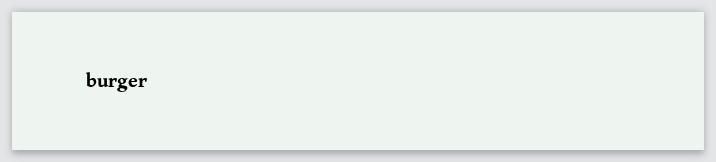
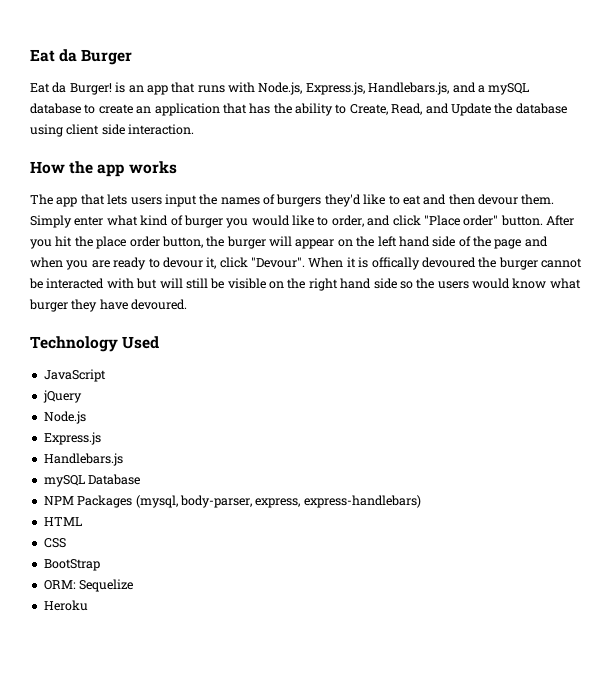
[86,72,147,92] burger -> [30,49,133,65] [30,82,530,95] [30,103,567,116] [30,124,195,137] [30,161,177,177] [30,194,555,207] [30,215,574,228] [30,236,548,249] [30,257,582,270] [29,278,581,291] [29,299,188,312] [30,336,160,352] [43,369,106,382] [42,390,82,403] [43,411,86,424] [43,432,101,445] [43,453,123,466] [43,474,141,487] [43,495,421,508] [43,517,82,526] [43,538,66,548] [43,559,100,571] [43,579,134,592] [43,600,88,611] Eat da Burger // Eat da Burger! is an app that runs with Node.js, Express.js, Handlebars.js, and a mySQL database to create an application that has the ability to Create, Read, and Update the database using client side interaction. // How the app works // The app that lets users input the names of burgers they'd like to eat and then devour them. Simply enter what kind of burger you would like to order, and click "Place order" button. After you hit the place order button, the burger will appear on the left hand side of the page and when you are ready to devour it, click "Devour". When it is offically devoured the burger cannot be interacted with but will still be visible on the right hand side so the users would know what burger they have devoured. // Technology Used // JavaScript // jQuery // Node.js // Express.js // Handlebars.js // mySQL Database // NPM Packages (mysql, body-parser, express, express-handlebars) // HTML // CSS // BootStrap // ORM: Sequelize // Heroku

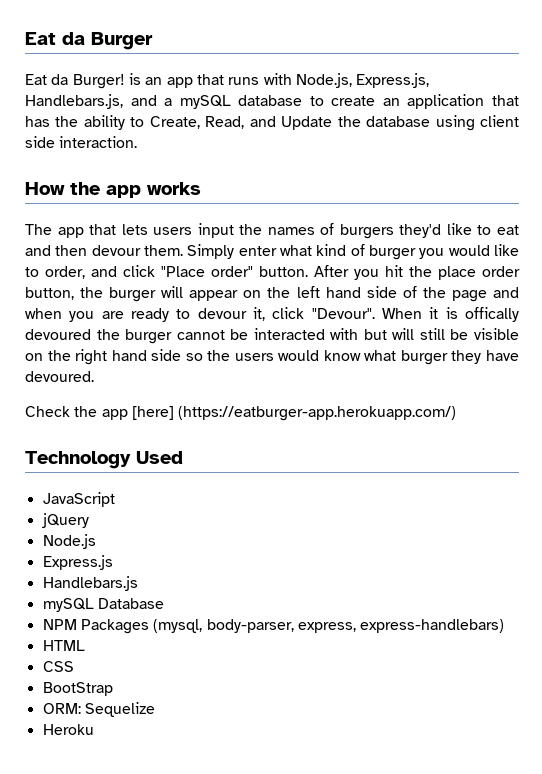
(188, 304) none -> [25,406,457,421] // Check the app [here] (https://eatburger-app.herokuapp.com/)

